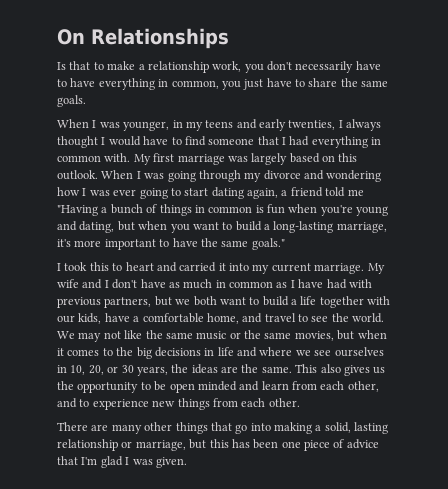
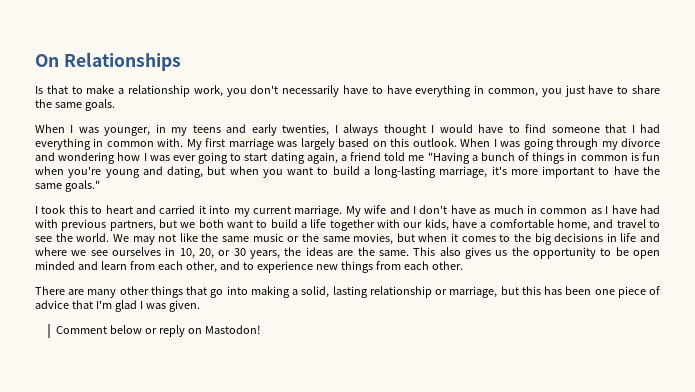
(187, 462) none -> [55,325,261,337] // Comment below or reply on Mastodon!

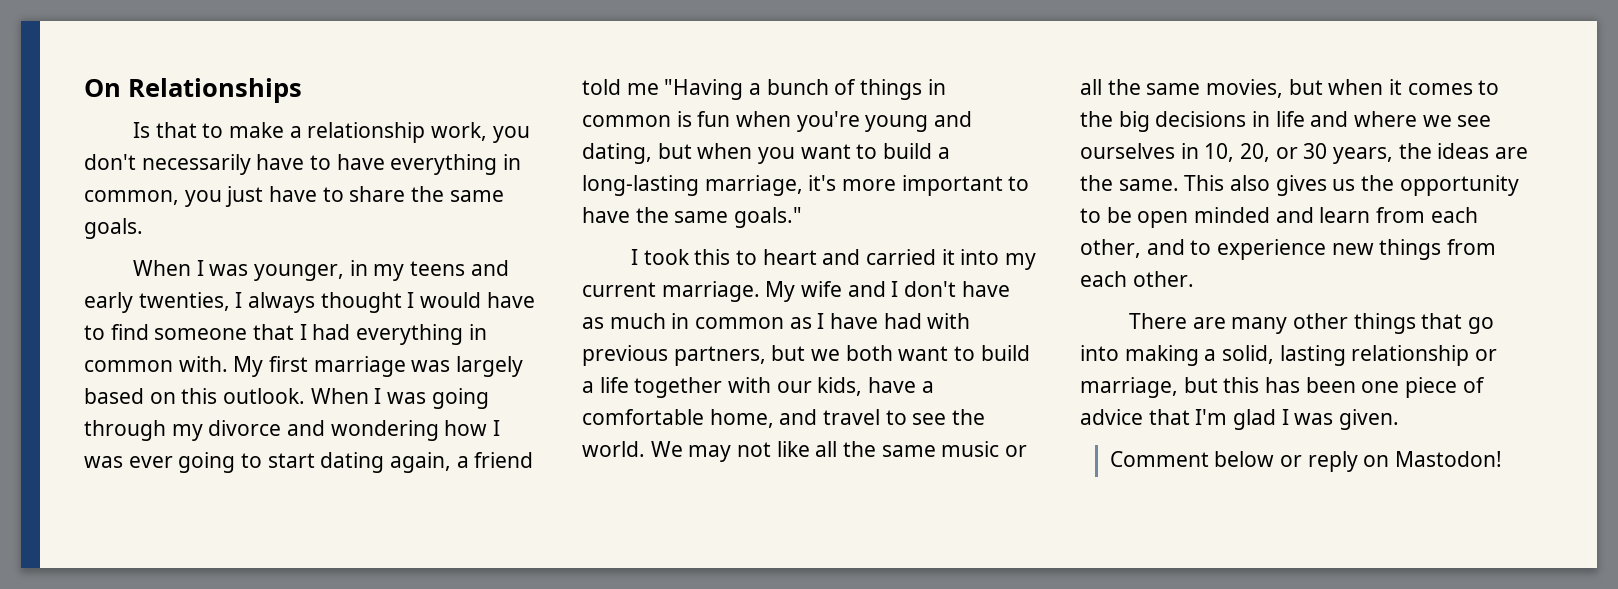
(198, 237) none -> [815,441,838,457] all
(300, 239) none -> [1080,79,1102,95] all

